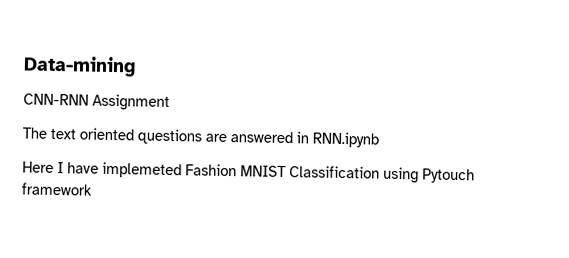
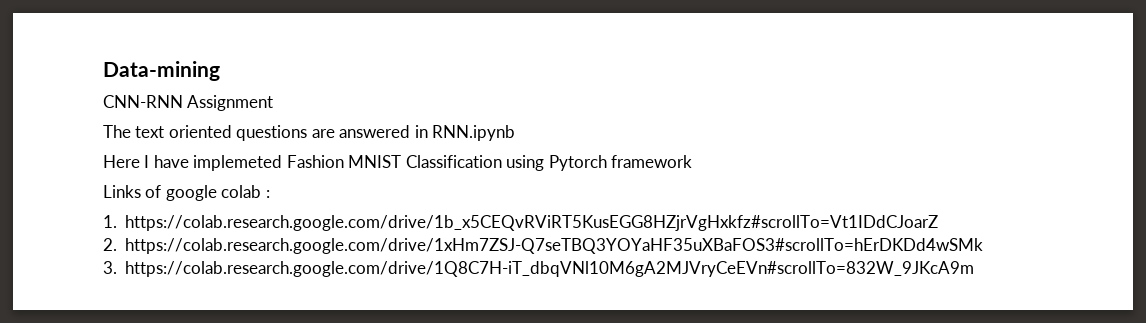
[422,168,475,184] Pytouch -> [548,155,607,171] Pytorch
(93, 189) none -> [103,185,270,201] [103,215,939,231] [103,238,984,254] [103,261,975,277] // Links of google colab : // 1. https://colab.research.google.com/drive/1b_x5CEQvRViRT5KusEGG8HZjrVgHxkfz#scrollTo=Vt1IDdCJoarZ // 2. https://colab.research.google.com/drive/1xHm7ZSJ-Q7seTBQ3YOYaHF35uXBaFOS3#scrollTo=hErDKDd4wSMk // 3. https://colab.research.google.com/drive/1Q8C7H-iT_dbqVNl10M6gA2MJVryCeEVn#scrollTo=832W_9JKcA9m

